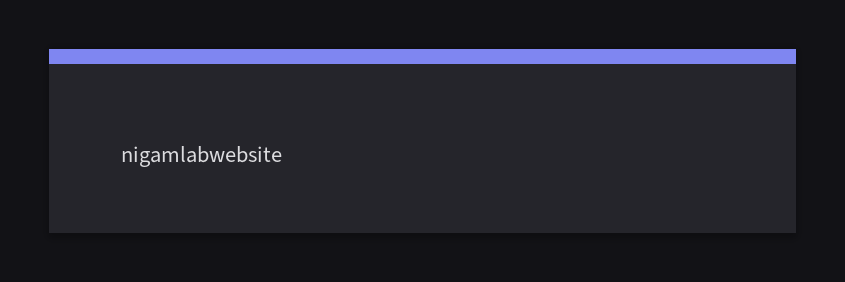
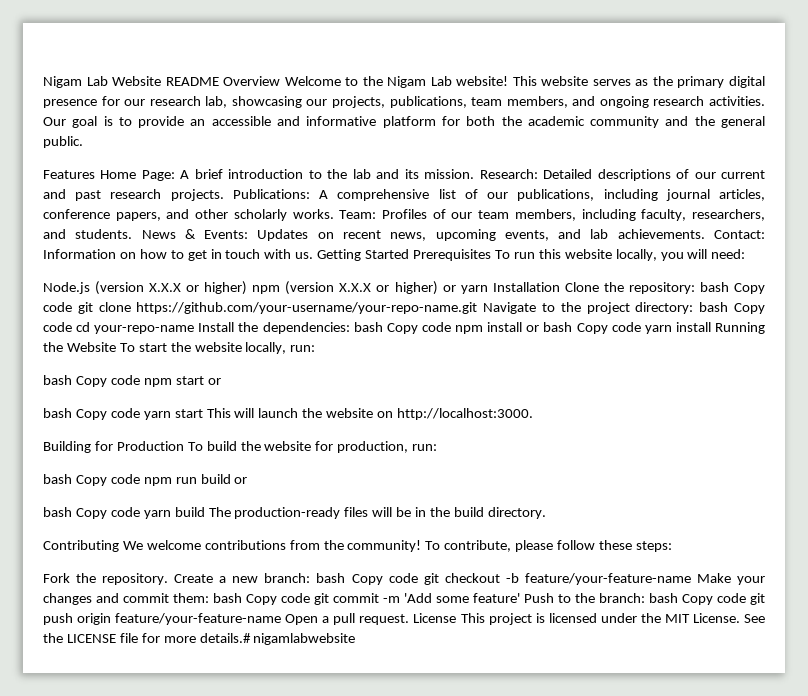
(121, 156) none -> [43,76,765,88] [43,96,765,108] [43,116,765,128] [43,136,83,148] [43,169,766,181] [43,189,766,201] [43,209,765,221] [43,229,766,241] [43,249,746,261] [43,281,765,295] [43,302,765,314] [43,322,766,334] [43,342,316,354] [43,375,221,387] [43,408,534,420] [43,441,438,453] [43,474,248,486] [43,507,546,519] [43,540,672,552] [43,573,765,585] [43,593,765,605] [43,613,765,625] [43,633,251,643] Nigam Lab Website README Overview Welcome to the Nigam Lab website! This website serves as the primary digital presence for our research lab, showcasing our projects, publications, team members, and ongoing research activities. Our goal is to provide an accessible and informative platform for both the academic community and the general public. // Features Home Page: A brief introduction to the lab and its mission. Research: Detailed descriptions of our current and past research projects. Publications: A comprehensive list of our publications, including journal articles, conference papers, and other scholarly works. Team: Profiles of our team members, including faculty, researchers, and students. News & Events: Updates on recent news, upcoming events, and lab achievements. Contact: Information on how to get in touch with us. Getting Started Prerequisites To run this website locally, you will need: // Node.js (version X.X.X or higher) npm (version X.X.X or higher) or yarn Installation Clone the repository: bash Copy code git clone https://github.com/your-username/your-repo-name.git Navigate to the project directory: bash Copy code cd your-repo-name Install the dependencies: bash Copy code npm install or bash Copy code yarn install Running the Website To start the website locally, run: // bash Copy code npm start or // bash Copy code yarn start This will launch the website on http://localhost:3000. // Building for Production To build the website for production, run: // bash Copy code npm run build or // bash Copy code yarn build The production-ready files will be in the build directory. // Contributing We welcome contributions from the community! To contribute, please follow these steps: // Fork the repository. Create a new branch: bash Copy code git checkout -b feature/your-feature-name Make your changes and commit them: bash Copy code git commit -m 'Add some feature' Push to the branch: bash Copy code git push origin feature/your-feature-name Open a pull request. License This project is licensed under the MIT License. See the LICENSE file for more details.#

